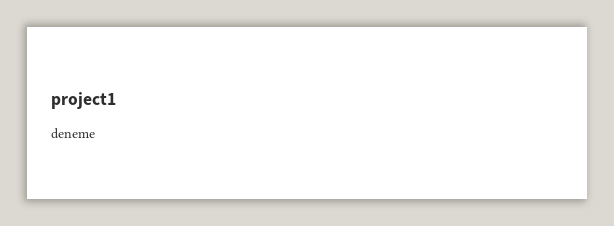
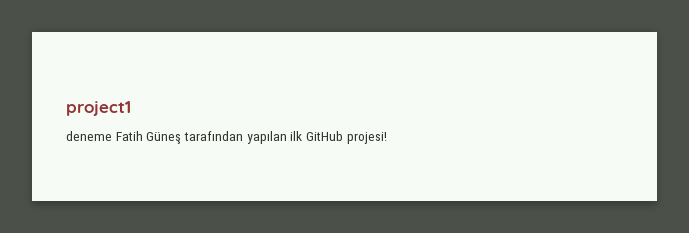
(95, 133) none -> [115,131,387,144] Fatih Güneş tarafından yapılan ilk GitHub projesi!

